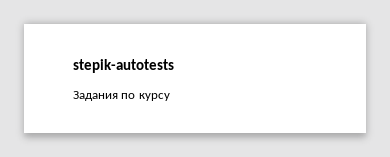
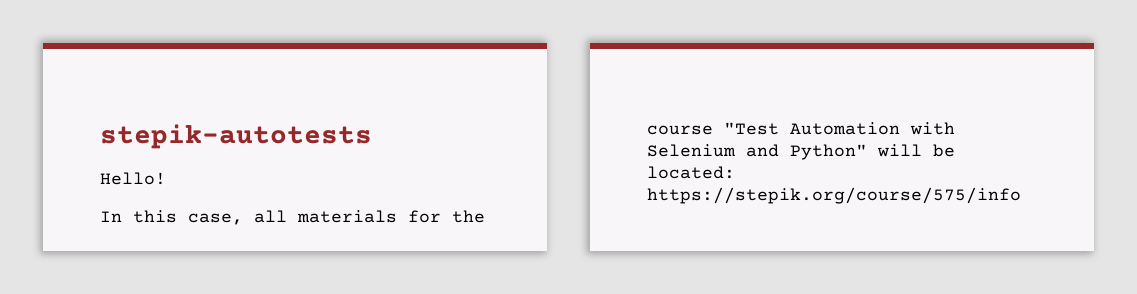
[73,91,170,101] Задания по курсу -> [100,172,166,185] [100,210,485,225] [647,122,955,135] [647,144,955,160] [647,166,735,179] [647,187,1021,204] Hello! // In this case, all materials for the course "Test Automation with Selenium and Python" will be located: https://stepik.org/course/575/info

